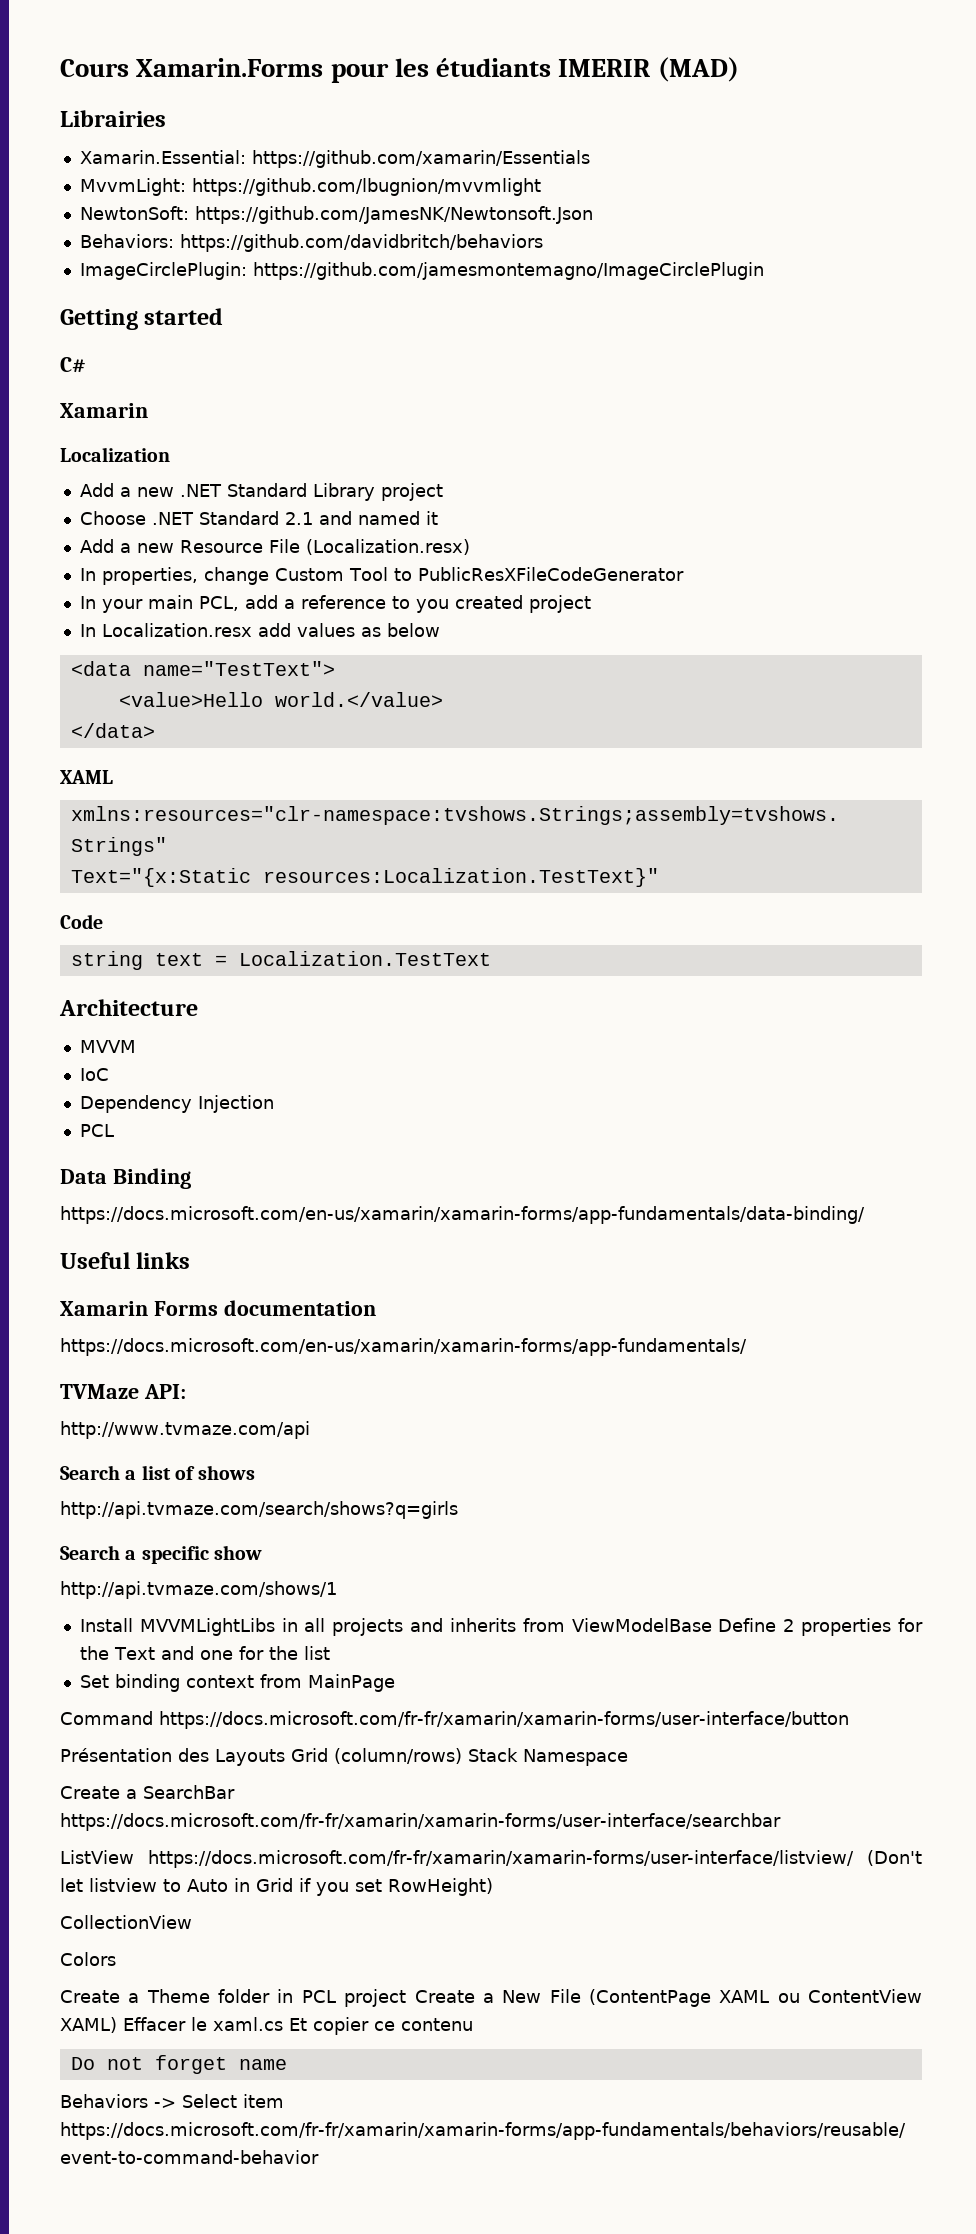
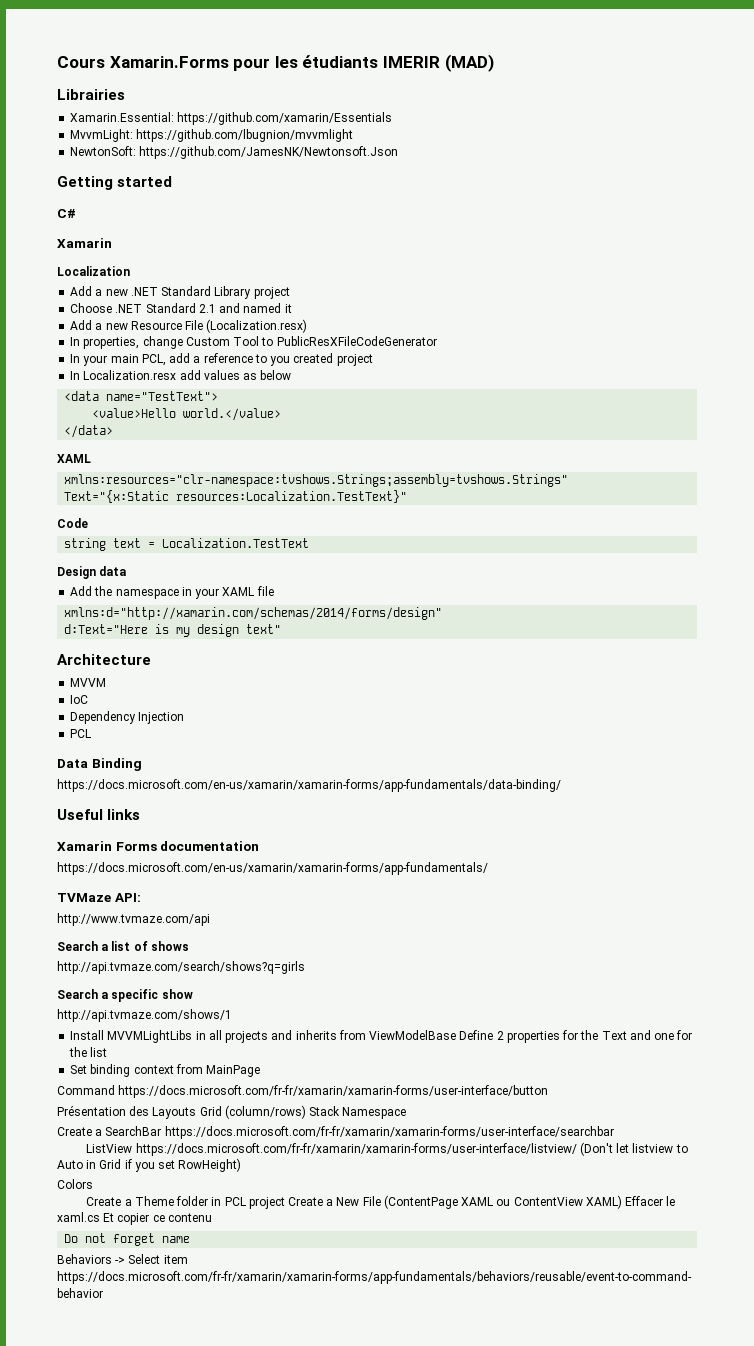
[79,234,543,252] [79,262,764,280] // Behaviors: https://github.com/davidbritch/behaviors // ImageCirclePlugin: https://github.com/jamesmontemagno/ImageCirclePlugin -> (399, 152) none
(491, 958) none -> [57,566,127,579] [70,586,274,599] [64,607,443,620] [64,624,282,637] // Design data // Add the namespace in your XAML file // xmlns:d="http://xamarin.com/schemas/2014/forms/design" // d:Text="Here is my design text"
[60,1915,192,1929] // CollectionView -> (242, 1165) none

